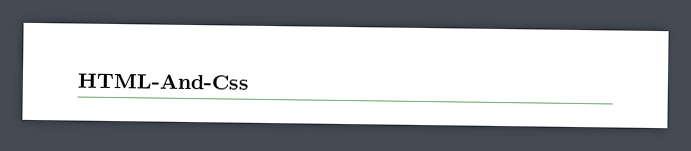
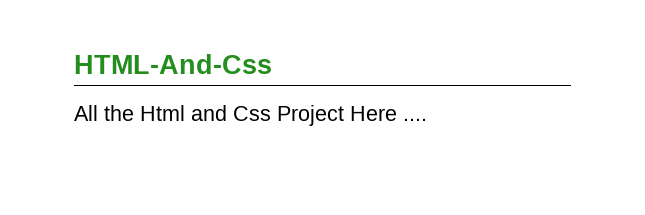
(250, 81) none -> [74,105,427,126] // All the Html and Css Project Here ....

